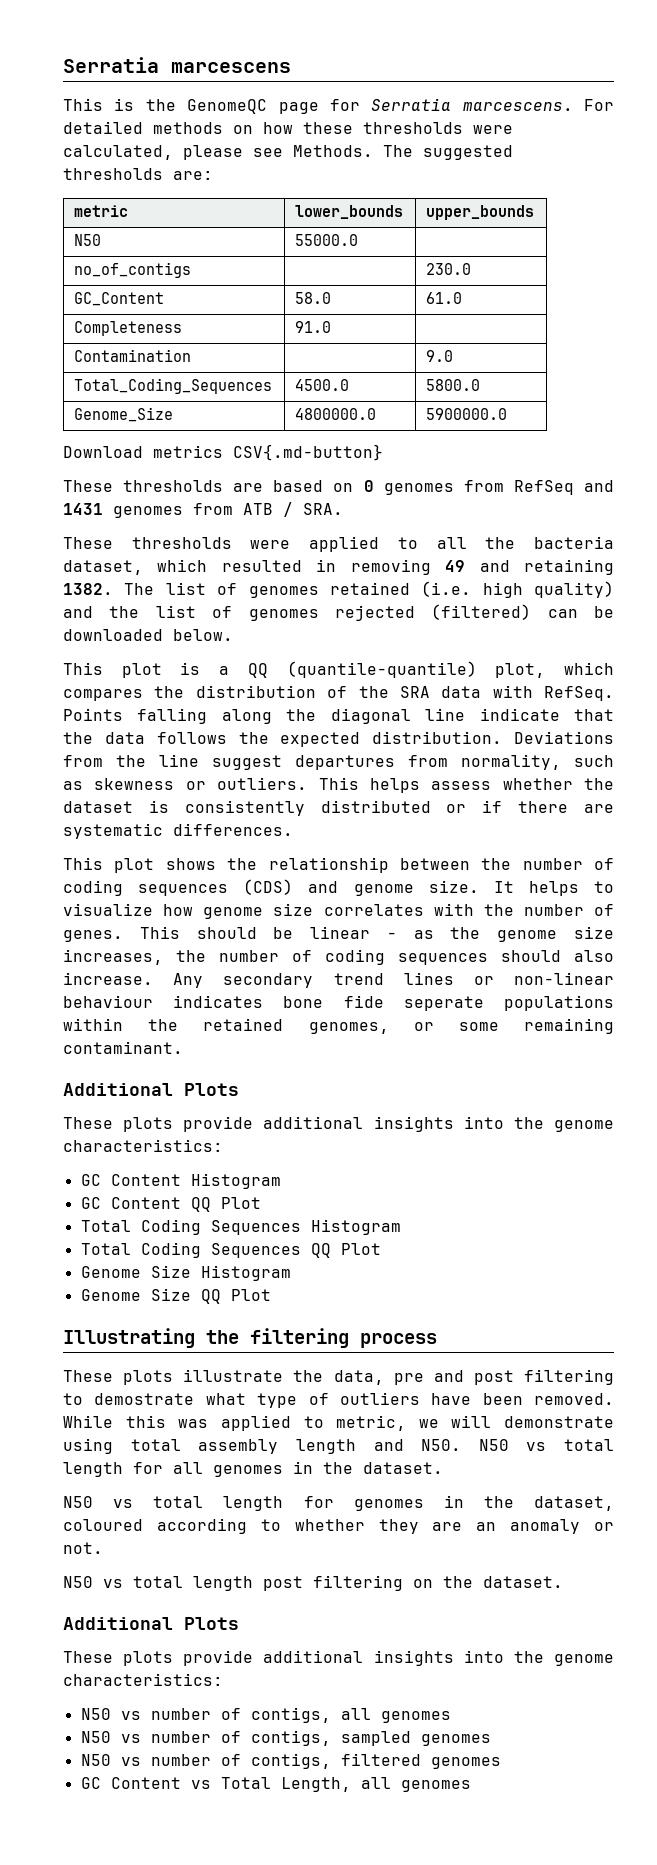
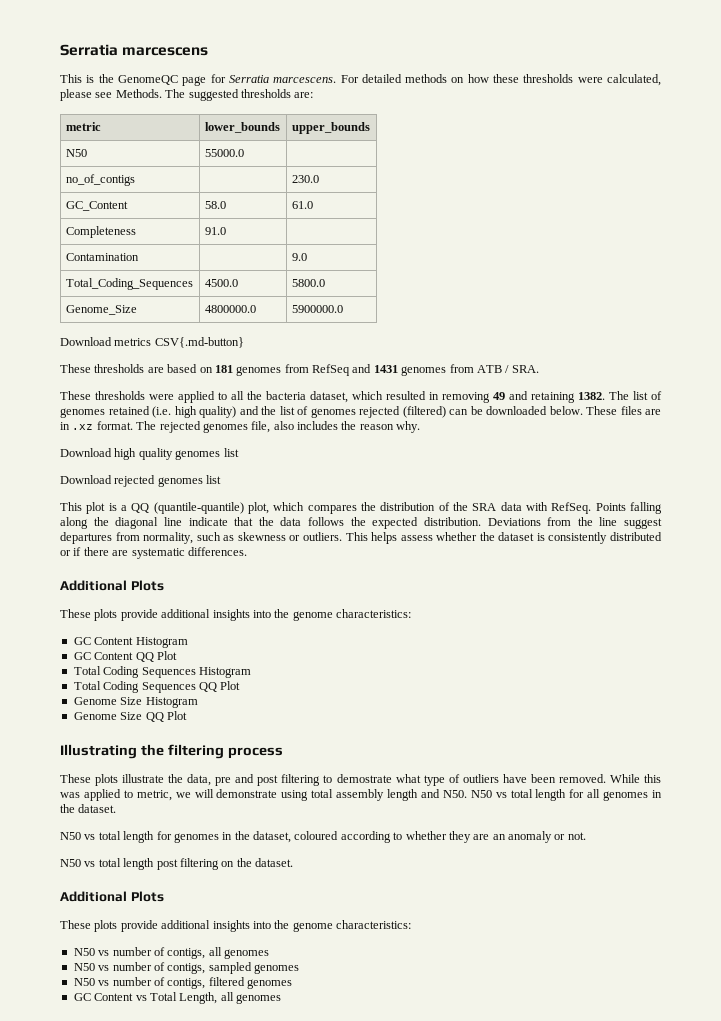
[363,480,374,492] 0 -> [214,365,233,373] 181
(233, 635) none -> [586,406,661,415] [60,421,421,433] [60,448,239,460] [60,475,222,487] These files are in .xz format. The rejected genomes file, also includes the reason why. // Download high quality genomes list // Download rejected genomes list
[63,857,614,873] [63,879,614,896] [63,903,614,919] [63,926,614,942] [63,949,614,965] [63,972,614,988] [63,995,614,1011] [63,1018,614,1034] [63,1041,183,1054] // This plot shows the relationship between the number of coding sequences (CDS) and genome size. It helps to visualize how genome size correlates with the number of genes. This should be linear - as the genome size increases, the number of coding sequences should also increase. Any secondary trend lines or non-linear behaviour indicates bone fide seperate populations within the retained genomes, or some remaining contaminant. -> (247, 551) none

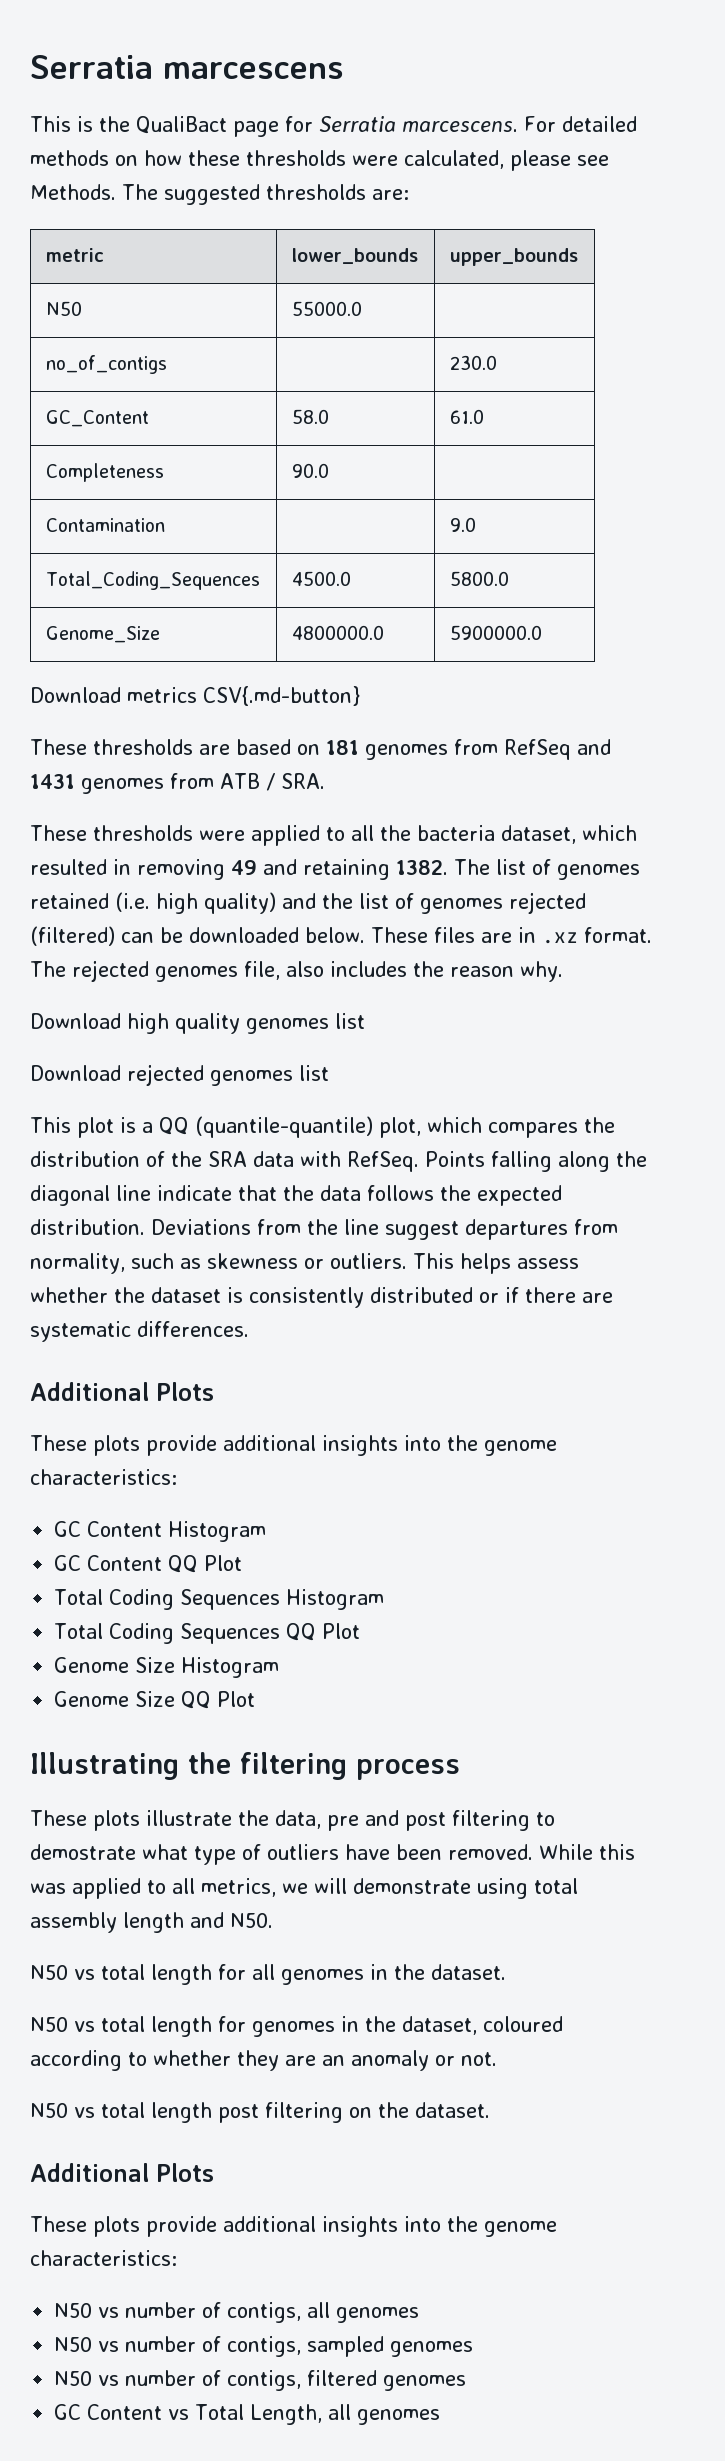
[117,75,178,85] GenomeQC -> [136,116,227,134] QualiBact
[204,227,226,235] 91.0 -> [291,463,329,478] 90.0
[136,790,172,801] metric, -> [172,1878,276,1897] all metrics,
(467, 794) none -> (273, 1920) //

